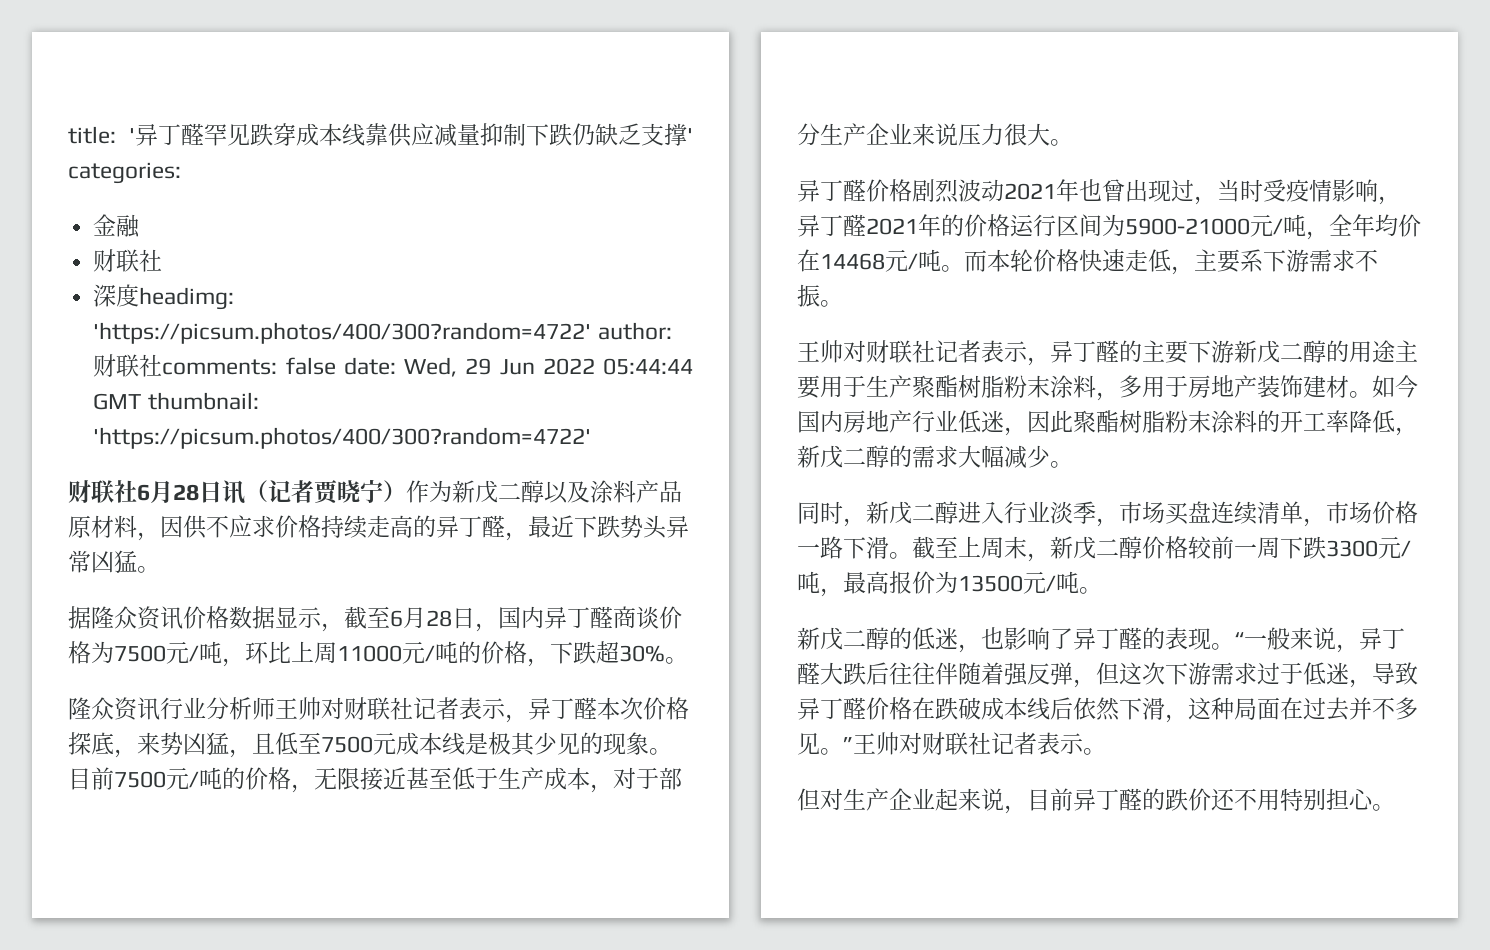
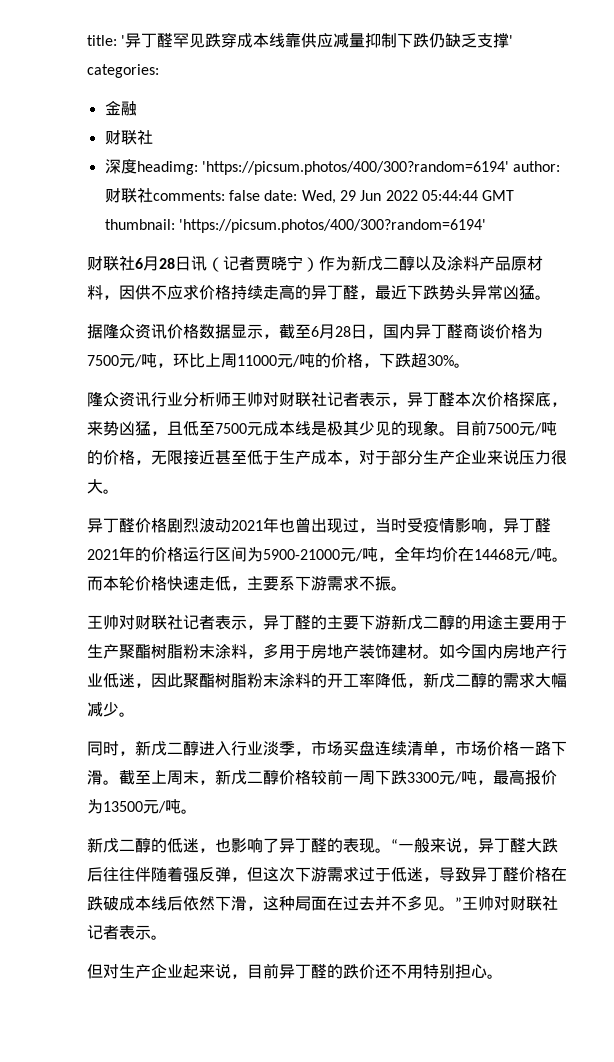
[93,322,592,344] 'https://picsum.photos/400/300?random=4722' -> [201,161,509,175] 'https://picsum.photos/400/300?random=6194'
[93,427,592,449] 'https://picsum.photos/400/300?random=4722' -> [178,219,486,233] 'https://picsum.photos/400/300?random=6194'

